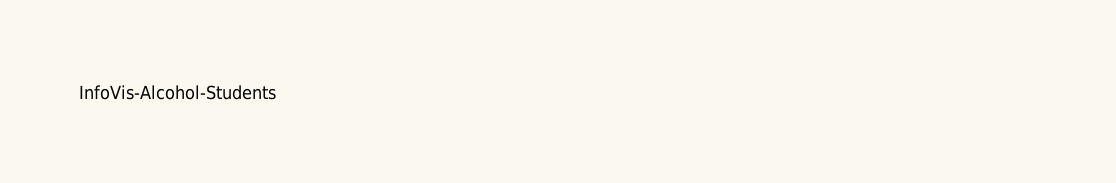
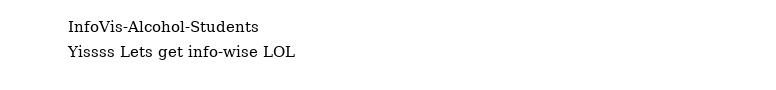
(276, 92) none -> [67,45,295,60] // Yissss Lets get info-wise LOL

